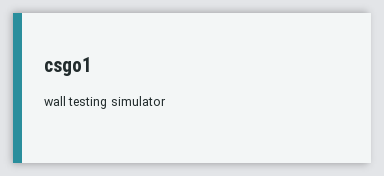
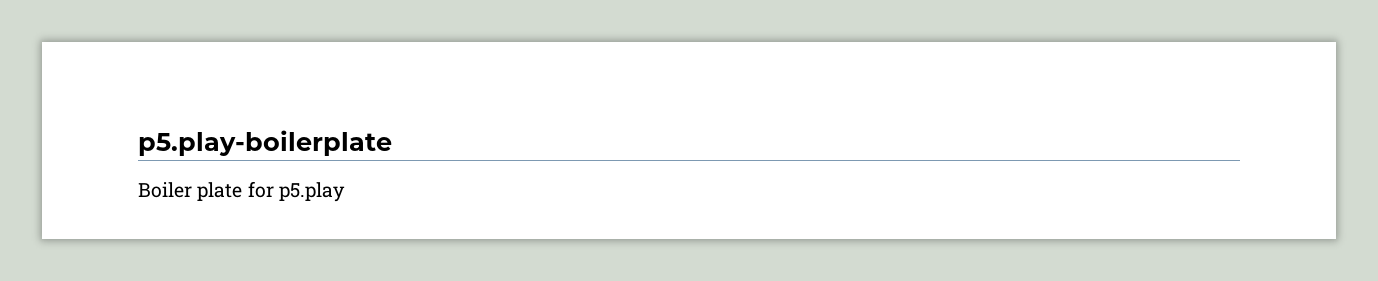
[44,57,92,76] [44,96,166,109] csgo1 // wall testing simulator -> [138,130,392,156] [138,181,345,202] p5.play-boilerplate // Boiler plate for p5.play

